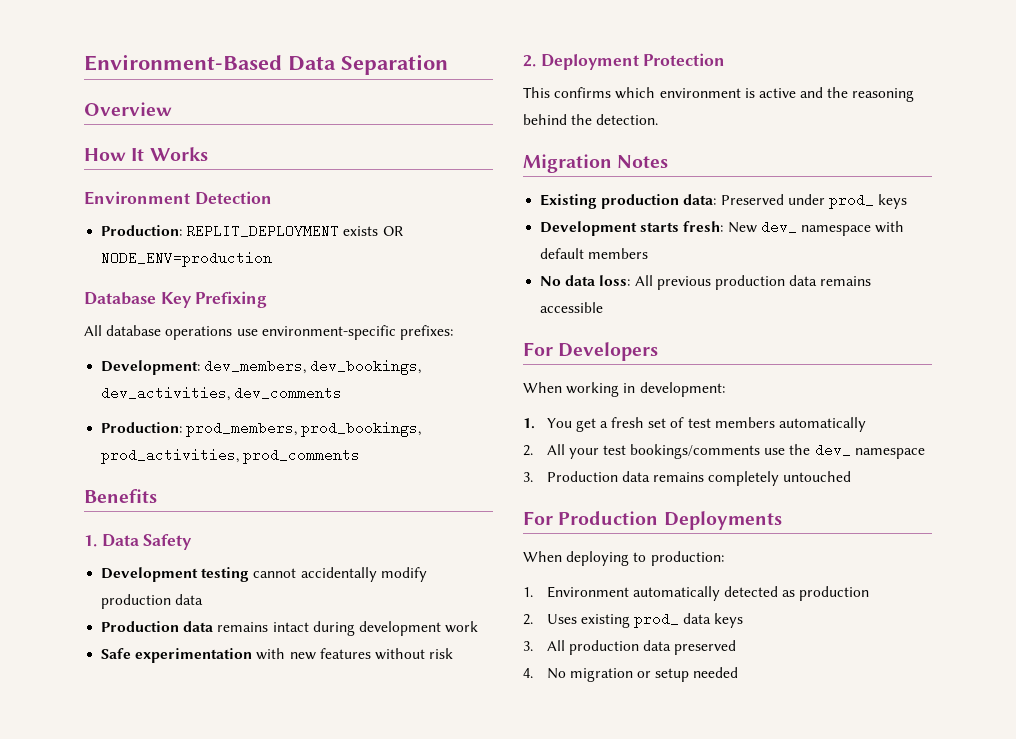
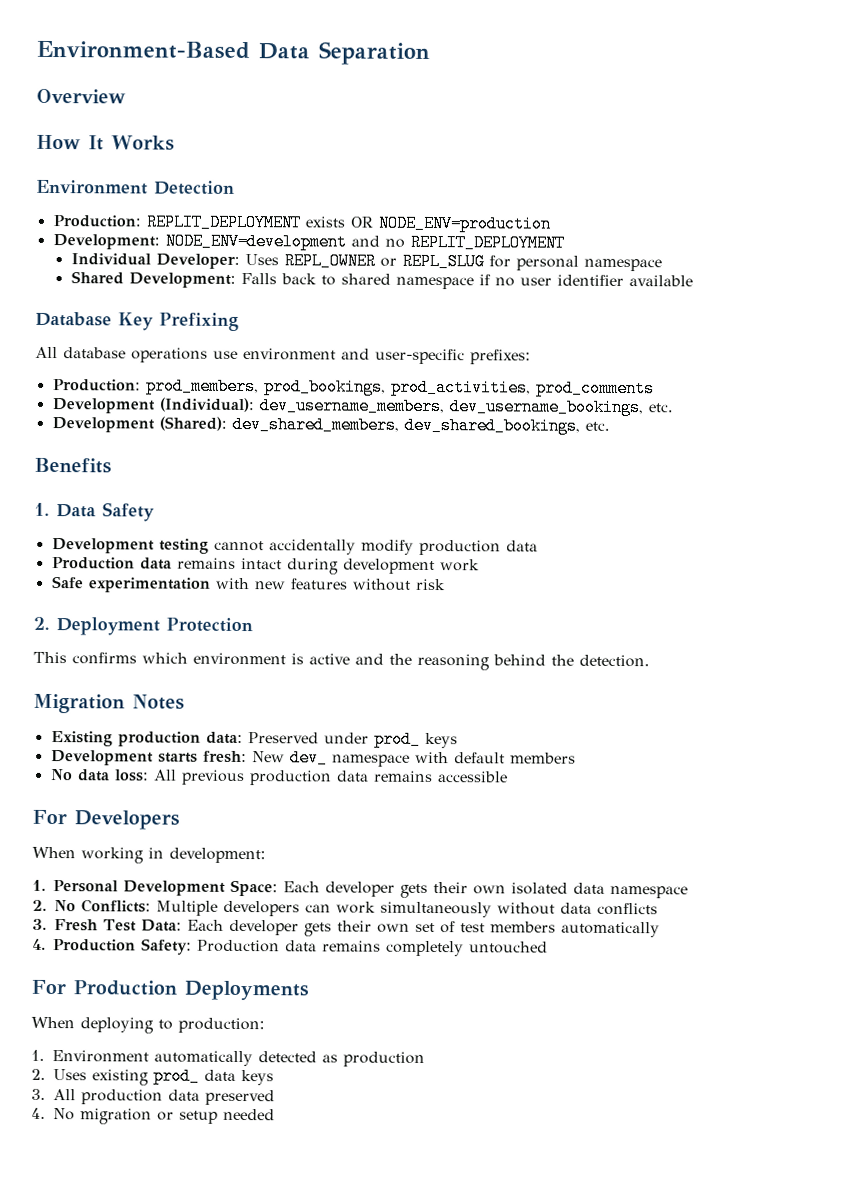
(273, 259) none -> [52,232,565,252] [70,252,662,272] [70,271,693,290] // Development: NODE_ENV=development and no REPLIT_DEPLOYMENT // Individual Developer: Uses REPL_OWNER or REPL_SLUG for personal namespace // Shared Development: Falls back to shared namespace if no user identifier available
[261,325,453,340] [101,359,422,375] [101,386,343,401] environment-specific prefixes: // Development: dev_members, dev_bookings, dev_activities, dev_comments -> [243,348,531,365] environment and user-specific prefixes:
(361, 456) none -> [51,397,673,417] [51,415,610,435] // Development (Individual): dev_username_members, dev_username_bookings, etc. // Development (Shared): dev_shared_members, dev_shared_bookings, etc.
[546,417,645,432] You get a fresh -> [53,879,688,899] [32,899,658,918] [32,918,410,937] Personal Development Space: Each developer gets their own isolated data namespace // 2. No Conflicts: Multiple developers can work simultaneously without data conflicts // 3. Fresh Test Data: Each developer gets their own
[523,443,925,459] [523,472,533,482] 2. All your test bookings/comments use the dev_ namespace // 3. -> [32,938,192,955] 4. Production Safety:

